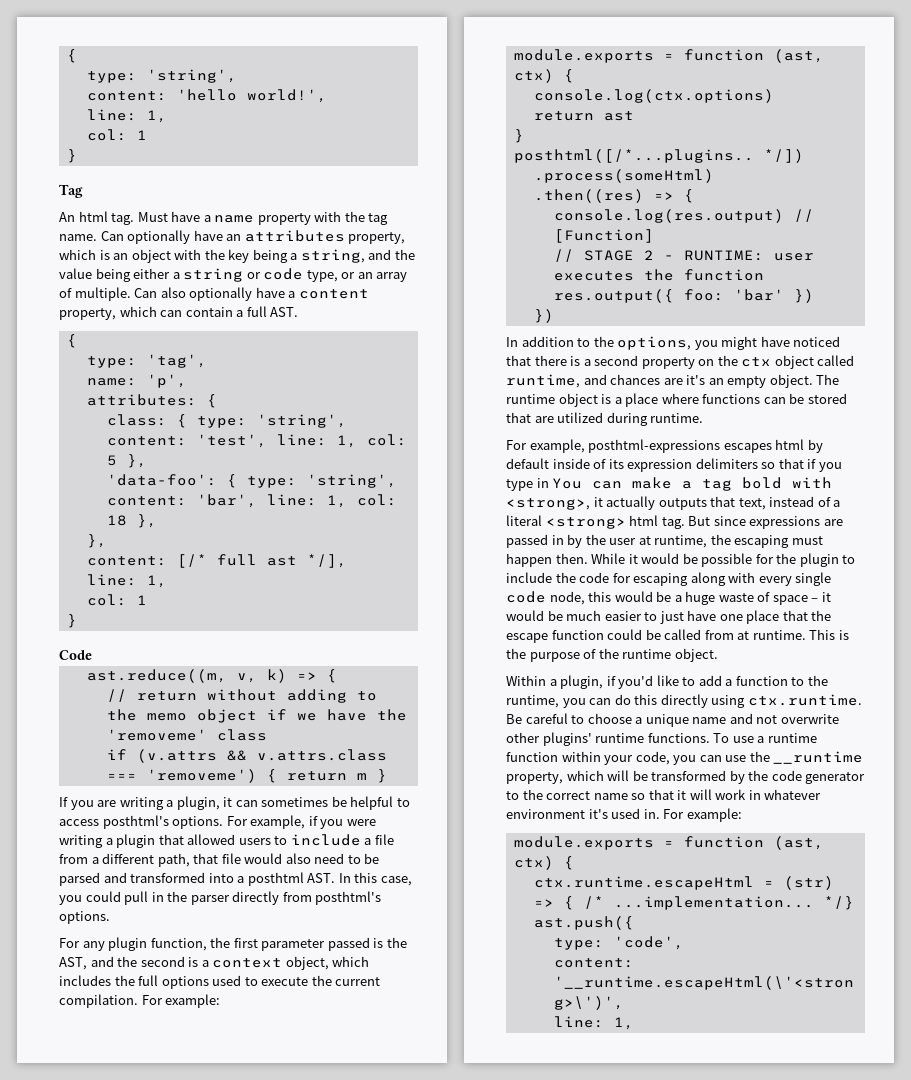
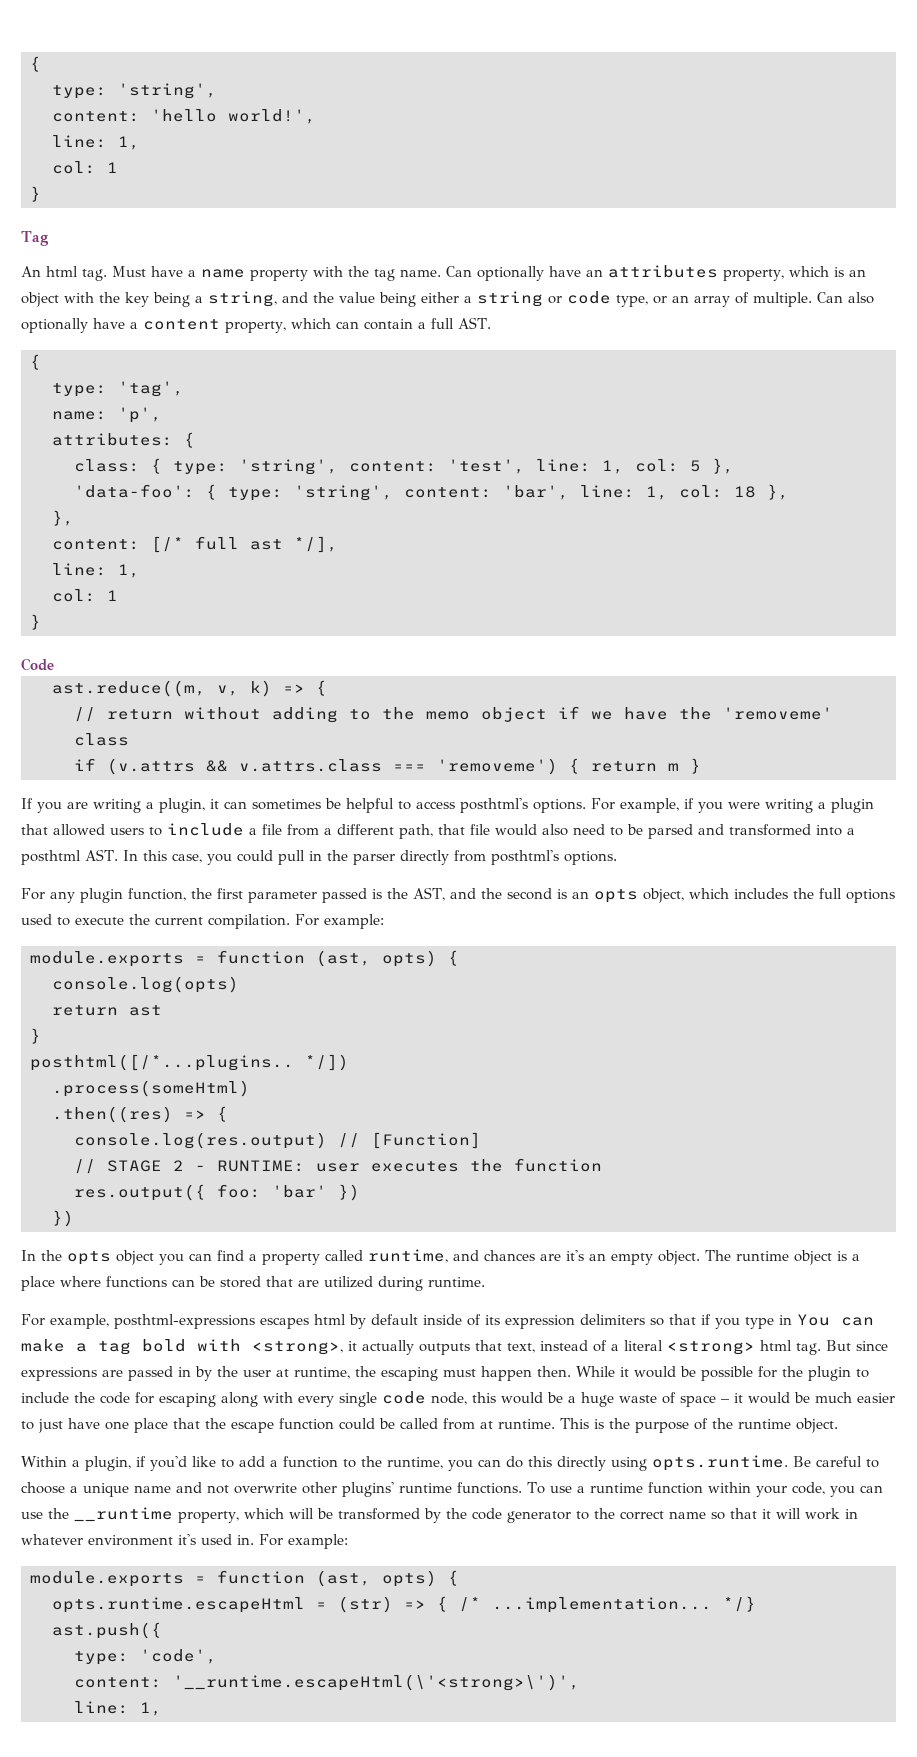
[201,958,283,968] a context -> [571,889,638,903] an opts
[513,69,574,83] [533,89,774,103] ctx) { // console.log(ctx.options) -> [382,950,459,967] [52,976,239,993] opts) { // console.log(opts)
[521,336,841,350] [506,355,814,369] addition to the options, you might have noticed that there is a second property on the ctx object -> [41,1250,320,1265] the opts object you can find a property
[747,694,862,706] ctx.runtime. -> [652,1455,788,1471] opts.runtime.
[513,856,574,870] [533,876,754,890] ctx) { // ctx.runtime.escapeHtml -> [382,1570,459,1587] [52,1597,305,1613] opts) { // opts.runtime.escapeHtml

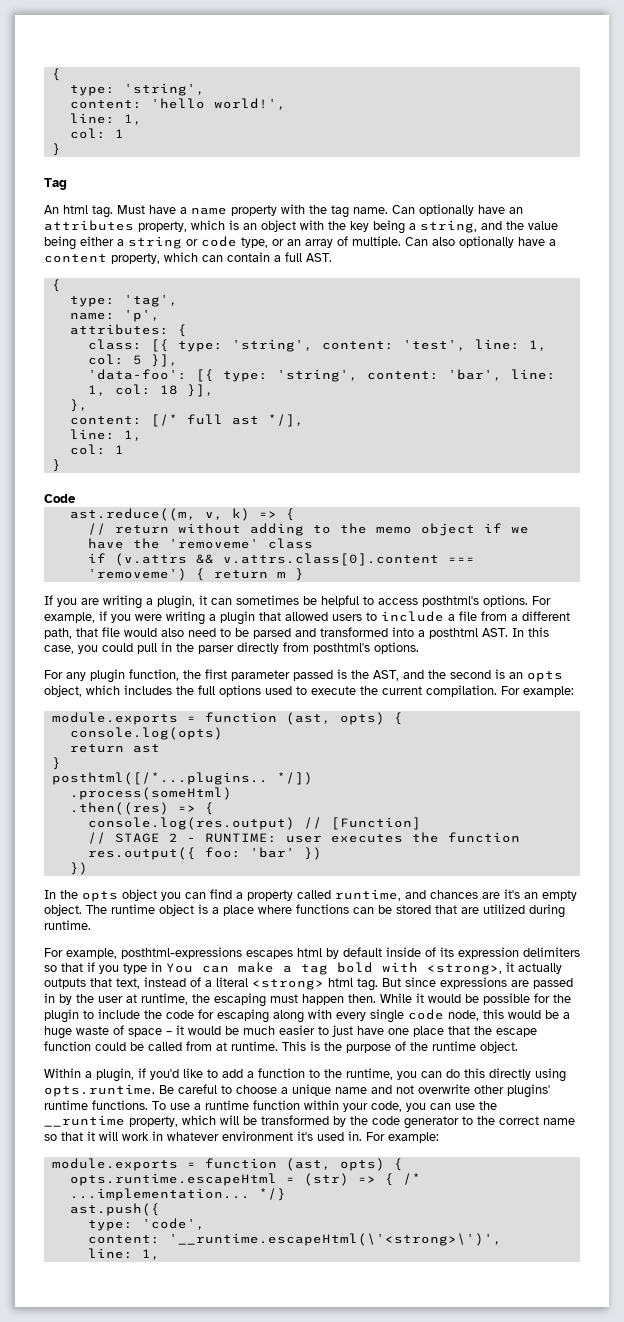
[151,458,162,474] { -> [150,339,169,352] [{
[712,458,734,474] }, -> [150,354,178,367] }],
[206,484,217,500] { -> [195,369,214,382] [{
[767,484,789,500] }, -> [186,384,214,397] }],
[239,759,382,772] v.attrs.class -> [222,553,439,566] v.attrs.class[0].content

